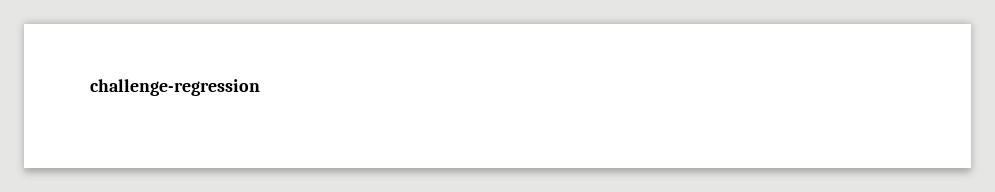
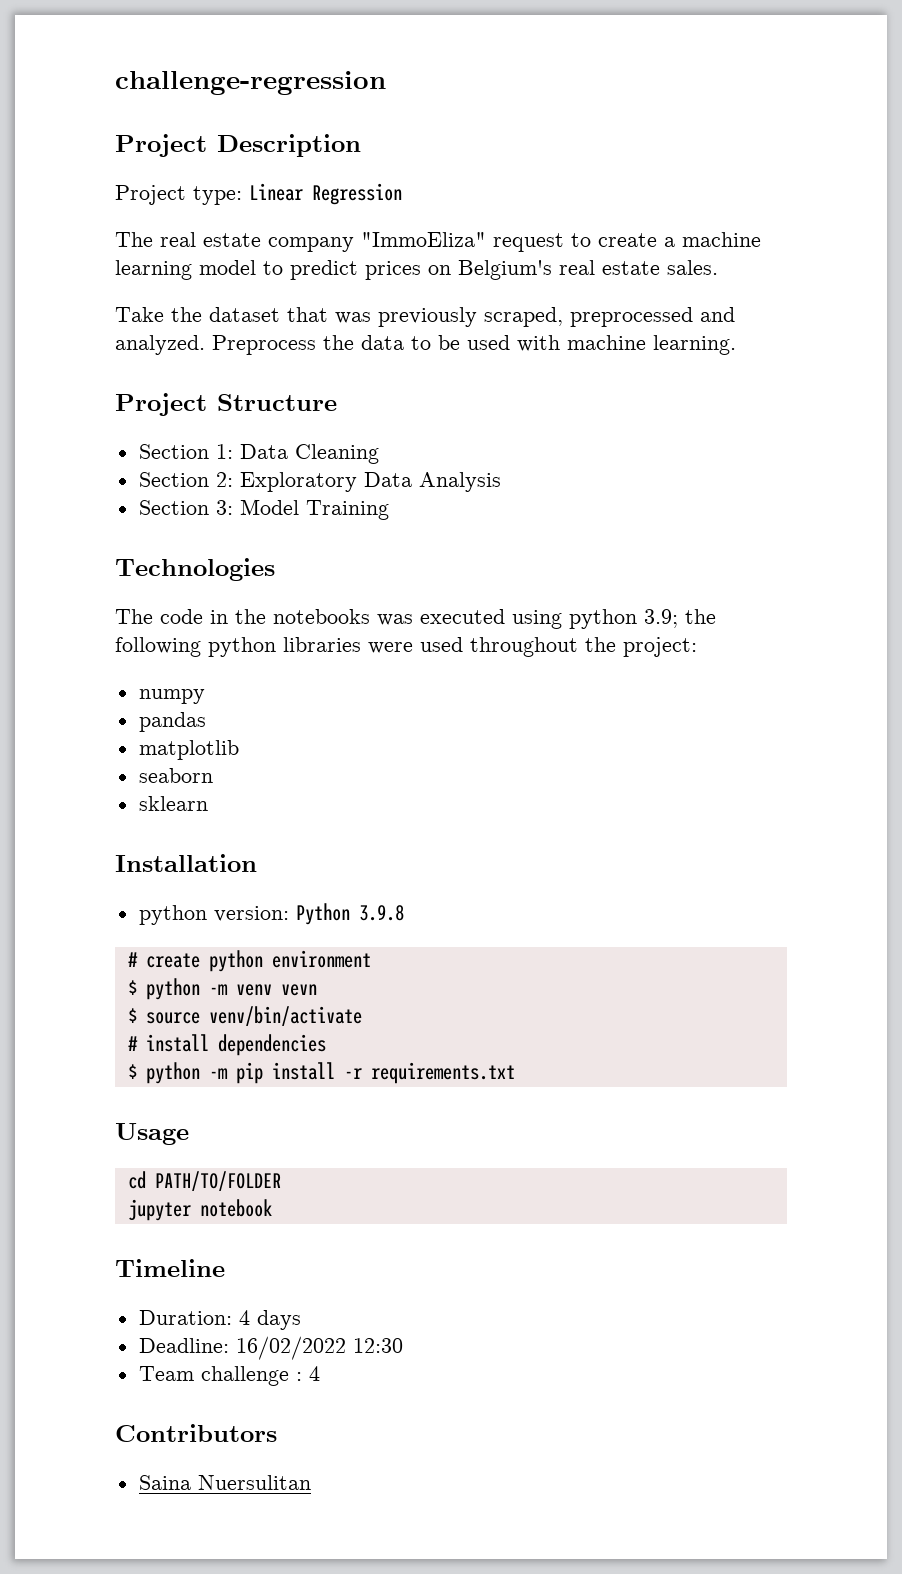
(260, 87) none -> [115,134,361,157] [115,183,402,205] [115,232,761,252] [115,260,718,280] [115,307,735,327] [115,335,736,355] [115,393,337,416] [138,444,379,464] [138,472,501,492] [138,499,389,520] [115,558,275,581] [115,609,716,629] [115,637,697,657] [138,689,205,704] [138,712,206,732] [138,740,239,760] [138,768,213,783] [138,796,208,811] [115,854,257,872] [138,903,404,925] [127,950,371,972] [127,978,317,1000] [127,1006,362,1026] [127,1034,326,1056] [127,1062,515,1084] [115,1123,189,1145] [127,1171,281,1191] [127,1199,272,1221] [115,1259,225,1277] [138,1310,301,1330] [138,1336,403,1360] [138,1366,320,1386] [115,1424,277,1442] [138,1475,311,1490] // Project Description // Project type: Linear Regression // The real estate company "ImmoEliza" request to create a machine learning model to predict prices on Belgium's real estate sales. // Take the dataset that was previously scraped, preprocessed and analyzed. Preprocess the data to be used with machine learning. // Project Structure // Section 1: Data Cleaning // Section 2: Exploratory Data Analysis // Section 3: Model Training // Technologies // The code in the notebooks was executed using python 3.9; the following python libraries were used throughout the project: // numpy // pandas // matplotlib // seaborn // sklearn // Installation // python version: Python 3.9.8 // # create python environment // $ python -m venv vevn // $ source venv/bin/activate // # install dependencies // $ python -m pip install -r requirements.txt // Usage // cd PATH/TO/FOLDER // jupyter notebook // Timeline // Duration: 4 days // Deadline: 16/02/2022 12:30 // Team challenge : 4 // Contributors // Saina Nuersulitan

